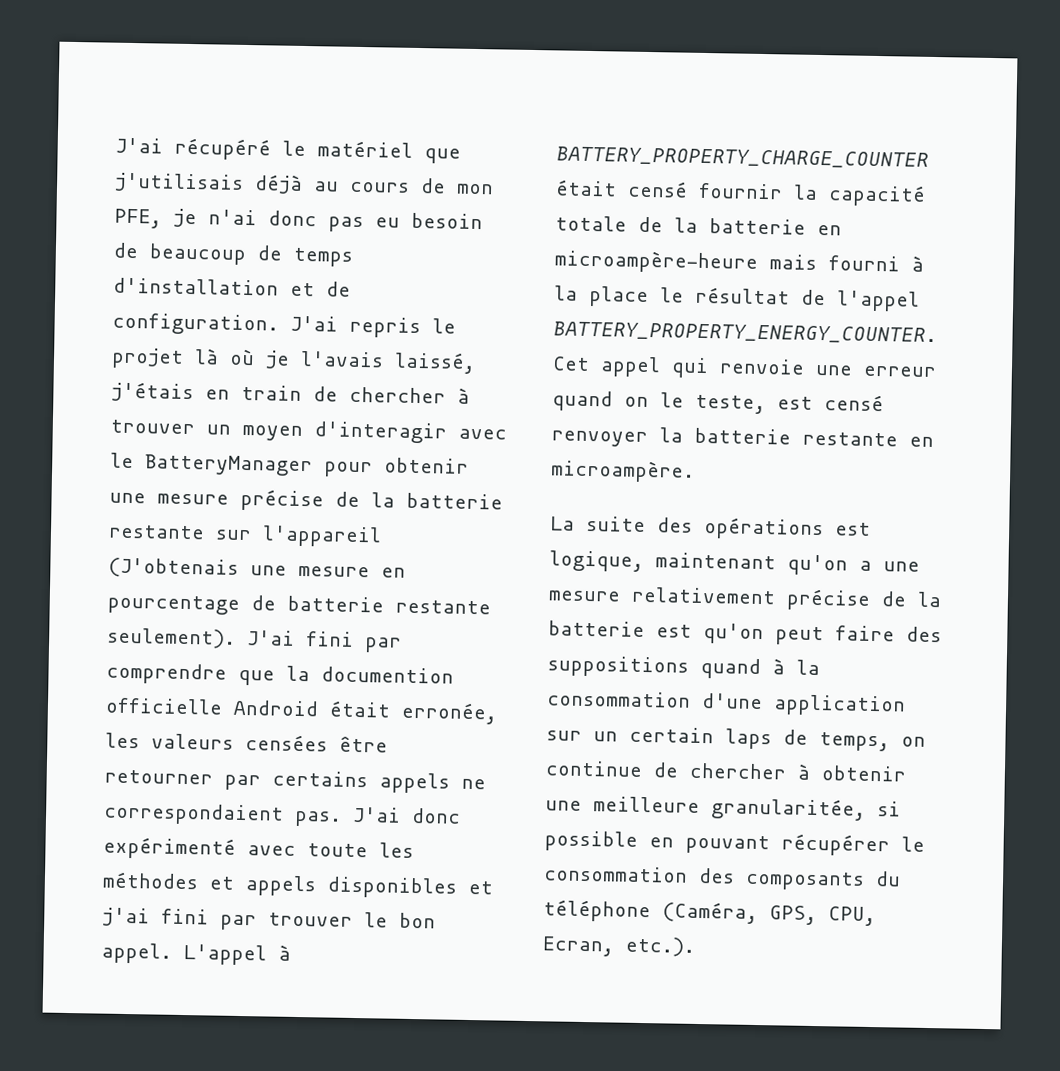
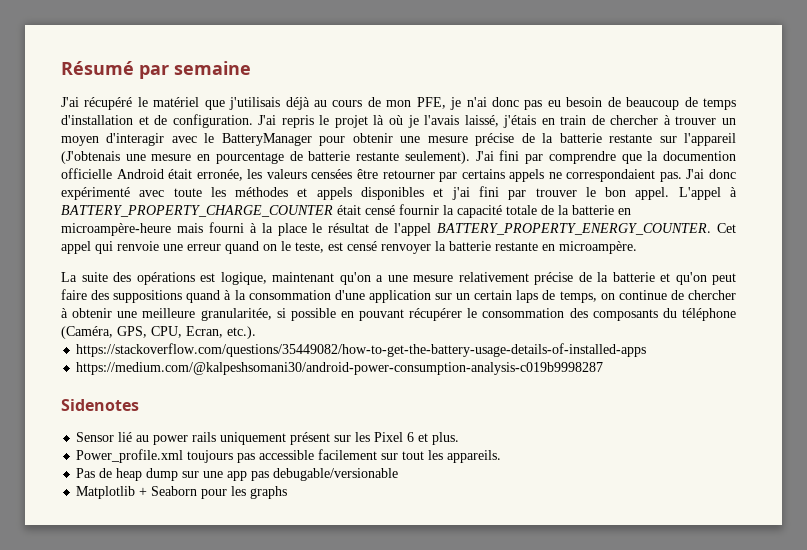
(115, 145) none -> [61,61,251,79] Résumé par semaine //
[656,624,692,638] est -> [660,273,670,282] et
(696, 946) none -> [76,343,647,357] [76,362,604,375] [61,399,139,411] [76,432,460,445] [76,449,502,463] [76,468,399,481] [76,486,288,499] // https://stackoverflow.com/questions/35449082/how-to-get-the-battery-usage-details-of-installed-apps // https://medium.com/@kalpeshsomani30/android-power-consumption-analysis-c019b9998287 // Sidenotes // Sensor lié au power rails uniquement présent sur les Pixel 6 et plus. // Power_profile.xml toujours pas accessible facilement sur tout les appareils. // Pas de heap dump sur une app pas debugable/versionable // Matplotlib + Seaborn pour les graphs

